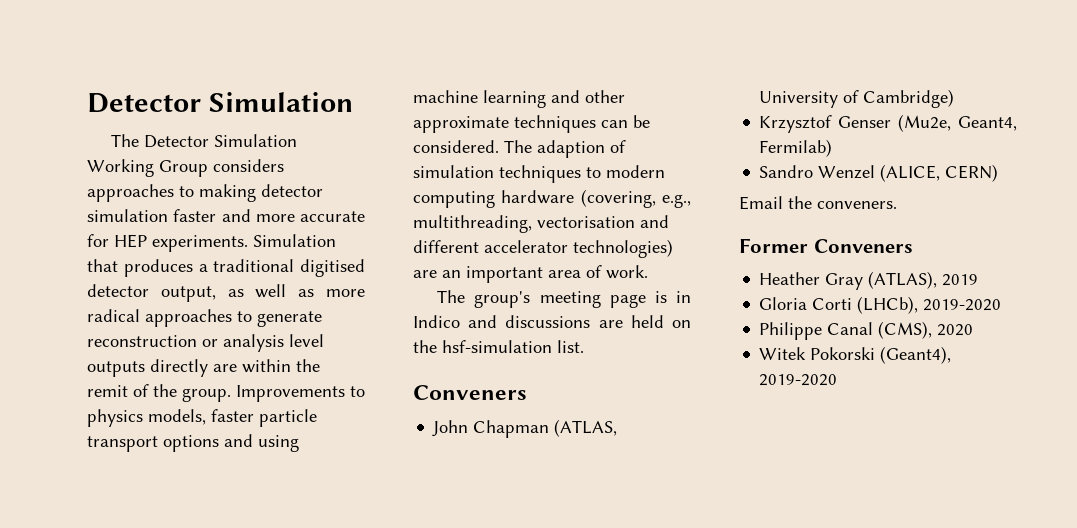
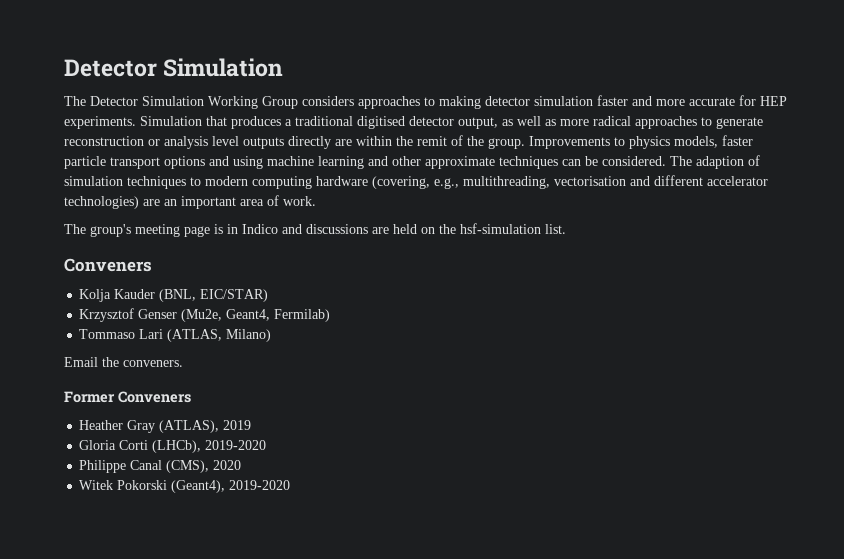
[432,419,618,438] [759,89,955,108] John Chapman (ATLAS, University of Cambridge) -> [79,289,269,302] Kolja Kauder (BNL, EIC/STAR)
[759,164,999,182] Sandro Wenzel (ALICE, CERN) -> [79,329,272,342] Tommaso Lari (ATLAS, Milano)

